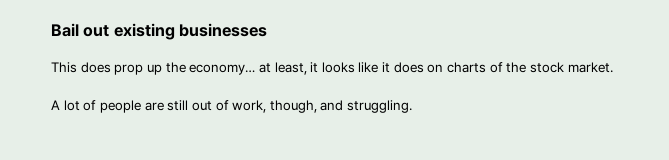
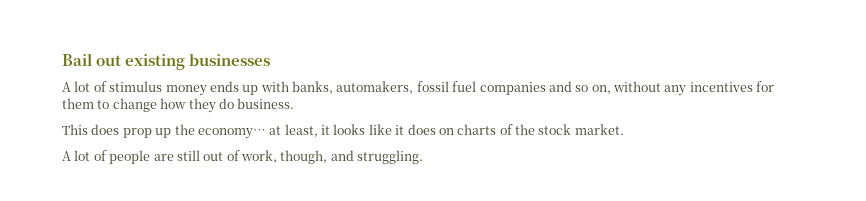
(268, 30) none -> [62,81,775,96] [62,98,295,113] // A lot of stimulus money ends up with banks, automakers, fossil fuel companies and so on, without any incentives for them to change how they do business.

